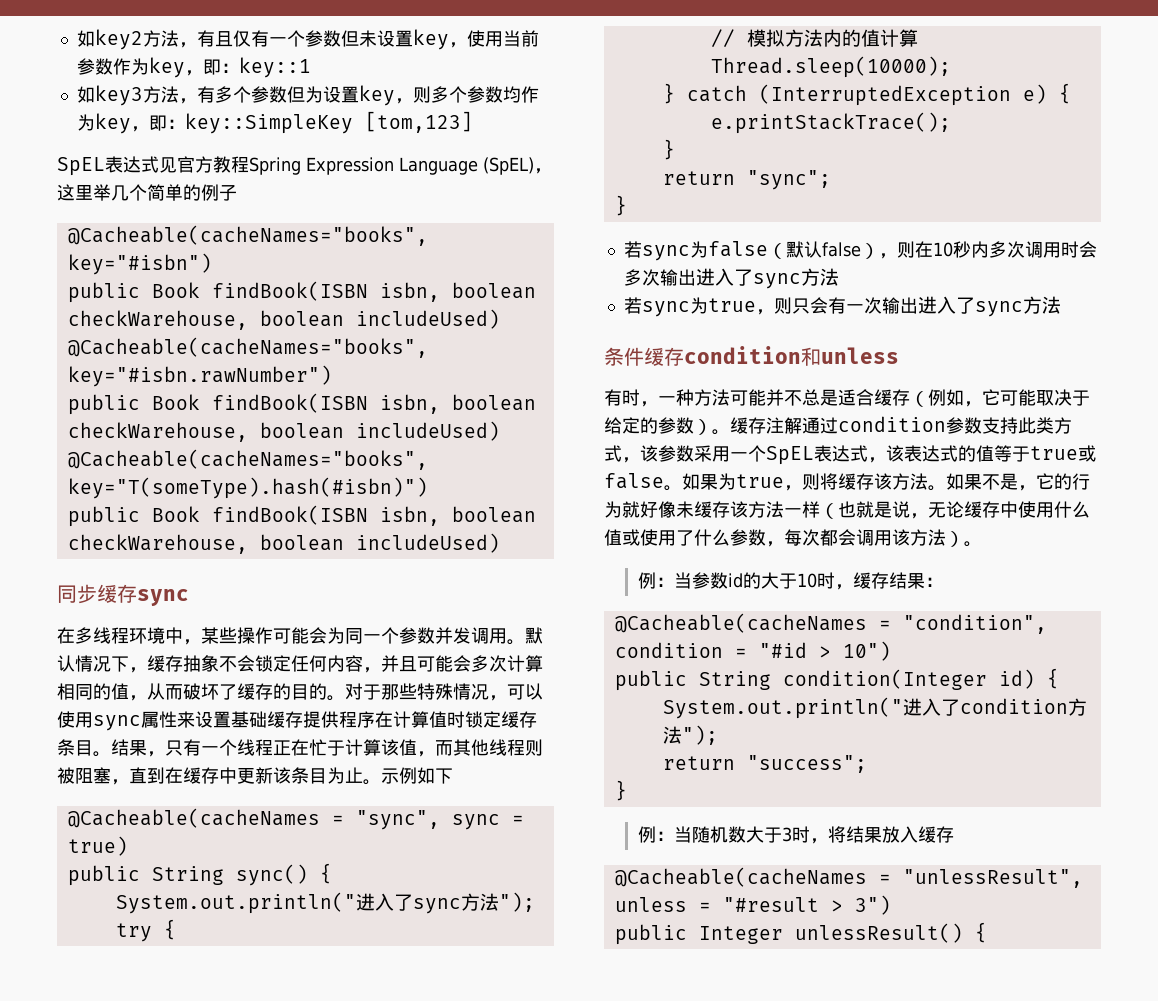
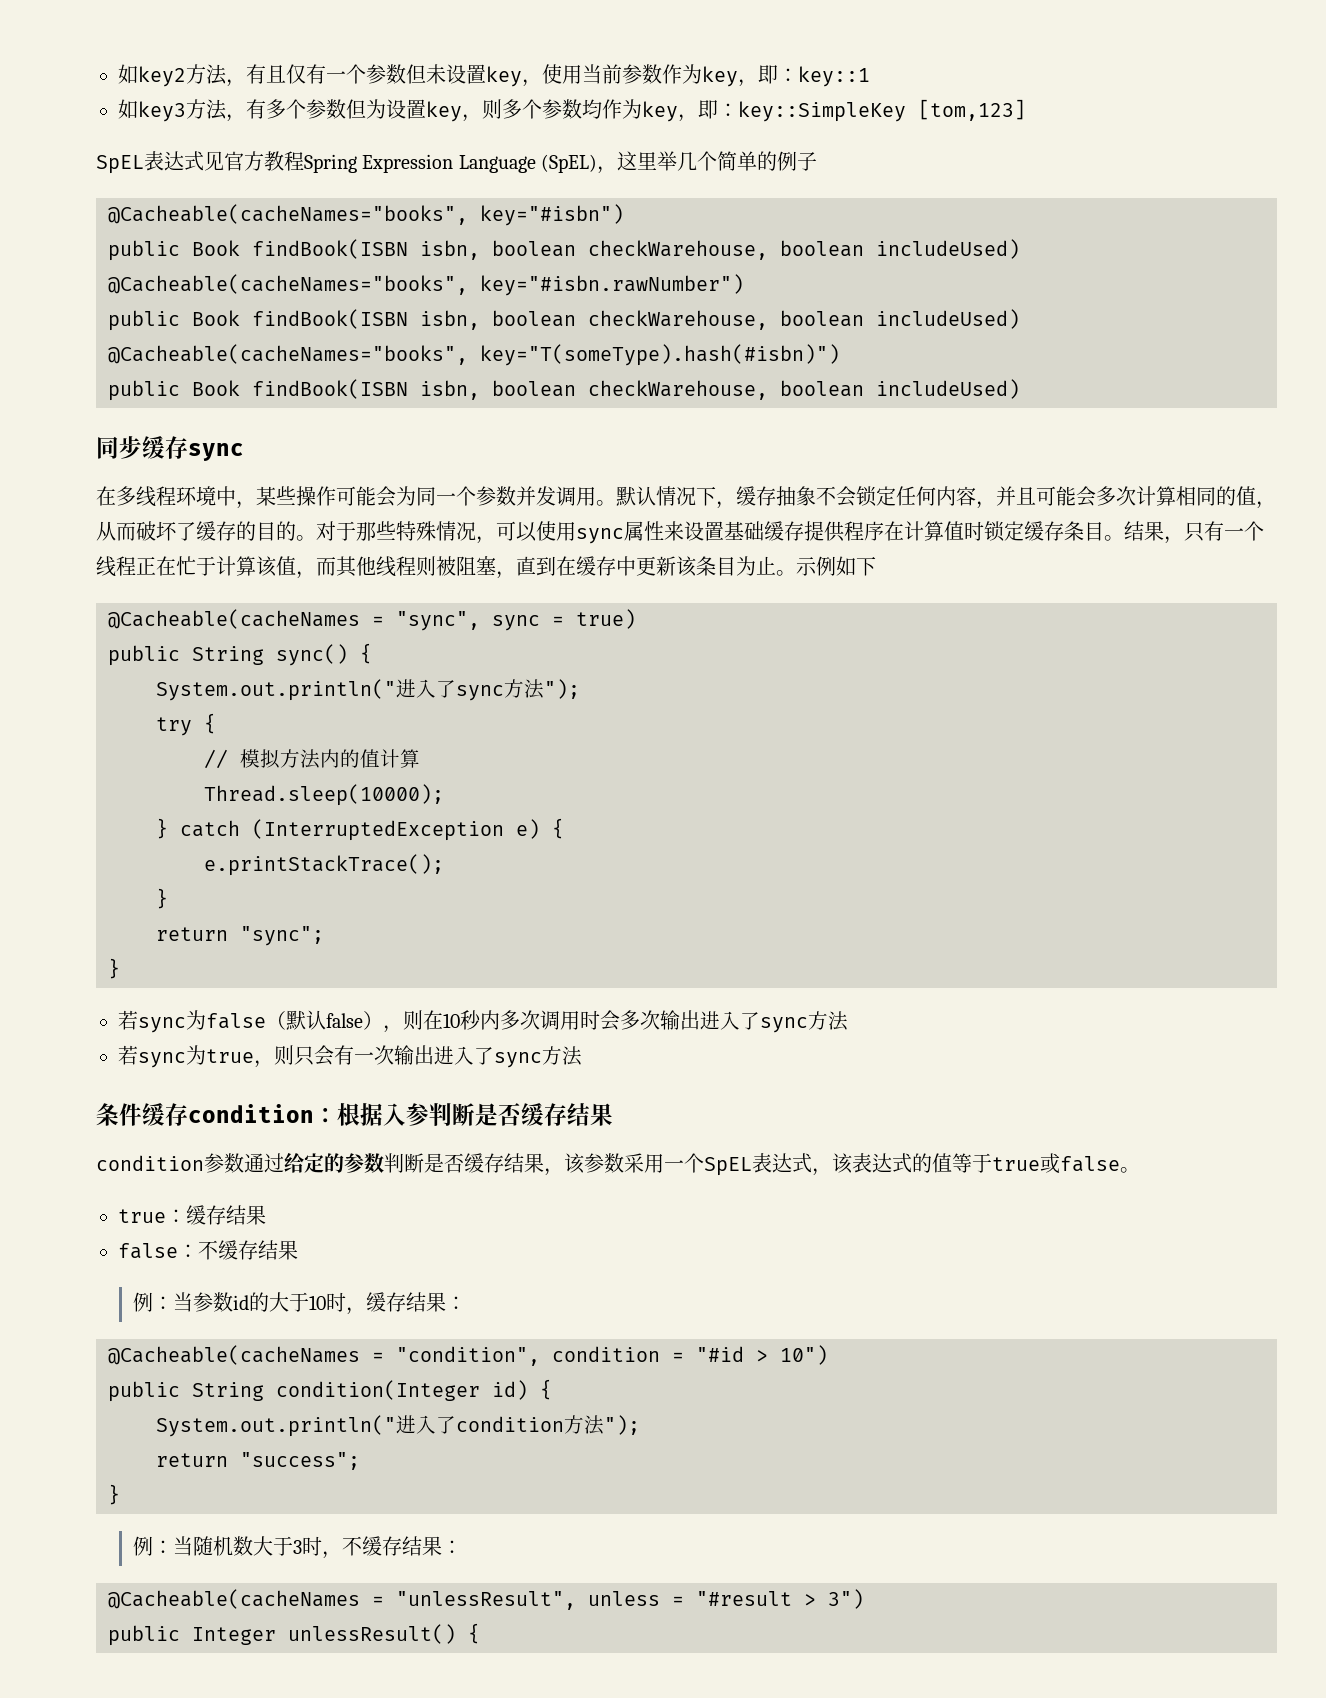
[801,347,899,366] [604,389,1090,407] [604,416,1072,435] [604,445,622,462] 和unless // 有时，一种方法可能并不总是适合缓存（例如，它可能取决于给定的参数）。缓存注解通过condition参数支持此类方式 -> [314,1103,613,1126] [96,1153,544,1173] ：根据入参判断是否缓存结果 // condition参数通过给定的参数判断是否缓存结果
[682,473,1090,491] [604,501,1090,519] [604,529,982,547] 如果为true，则将缓存该方法。如果不是，它的行为就好像未缓存该方法一样（也就是说，无论缓存中使用什么值或使用了什么参数，每次都会调用该方法）。 -> [118,1205,266,1225] [118,1240,298,1260] // true：缓存结果 // false：不缓存结果
[827,826,954,843] 将结果放入缓存 -> [342,1536,463,1556] 不缓存结果：

